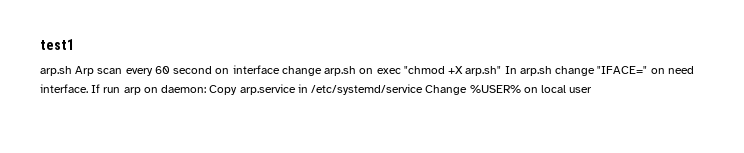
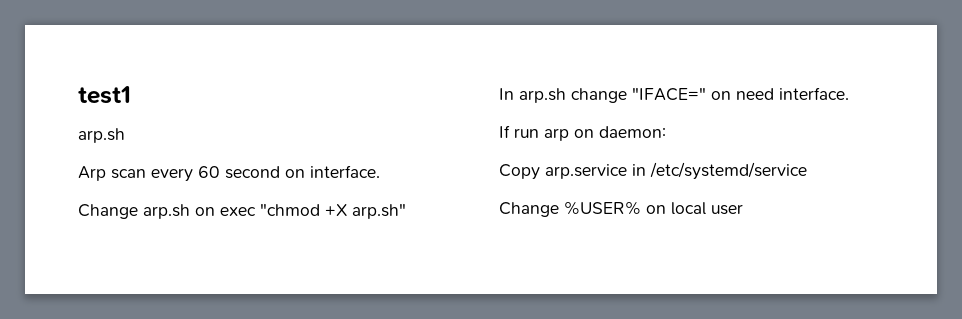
(72, 71) none -> (125, 135) //
[232,65,322,76] interface change -> [310,165,380,178] [78,204,138,219] interface. // Change
(502, 71) none -> (406, 211) //
(88, 88) none -> (849, 93) //
(207, 89) none -> (666, 132) //
(424, 89) none -> (807, 171) //

